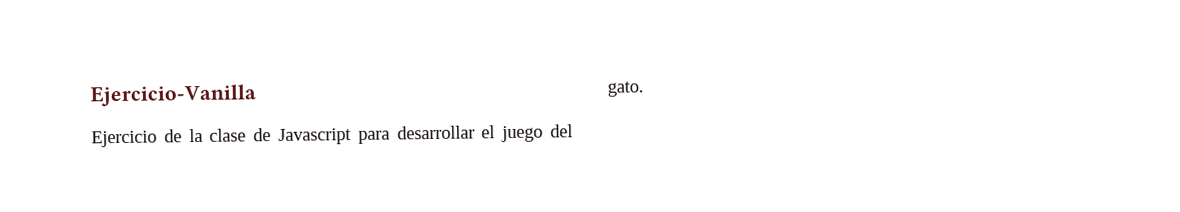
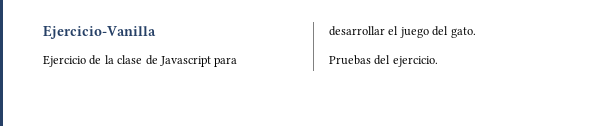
(644, 89) none -> [329,55,438,67] // Pruebas del ejercicio.

